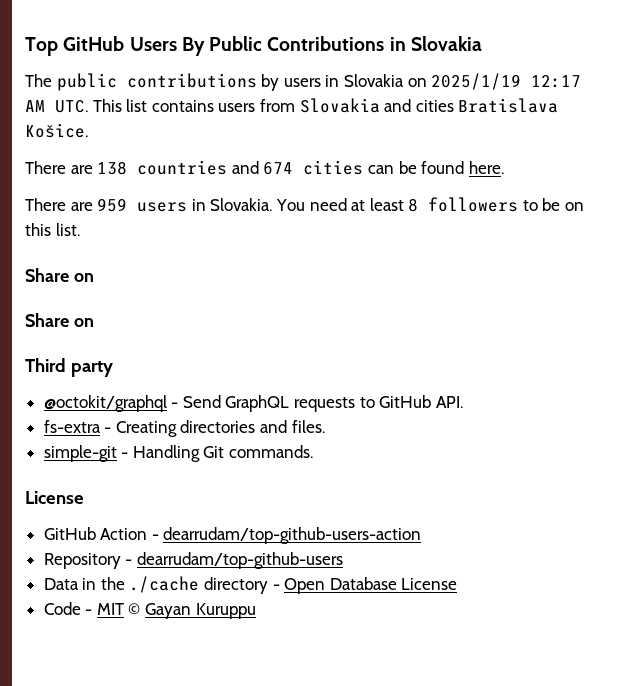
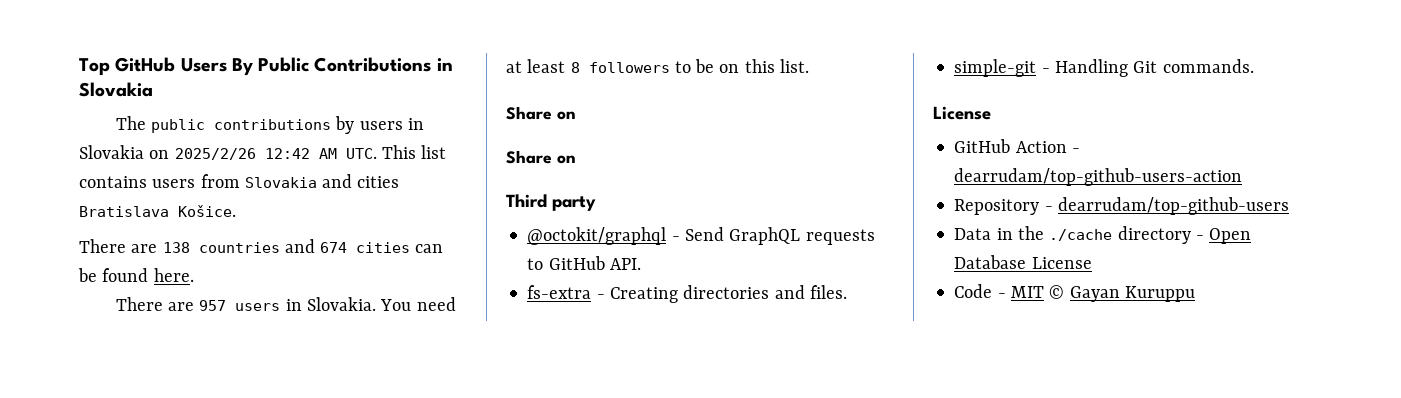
[431,73,582,90] 2025/1/19 12:17 -> [174,148,310,160] 2025/2/26 12:42
[97,198,128,212] 959 -> [199,300,227,311] 957

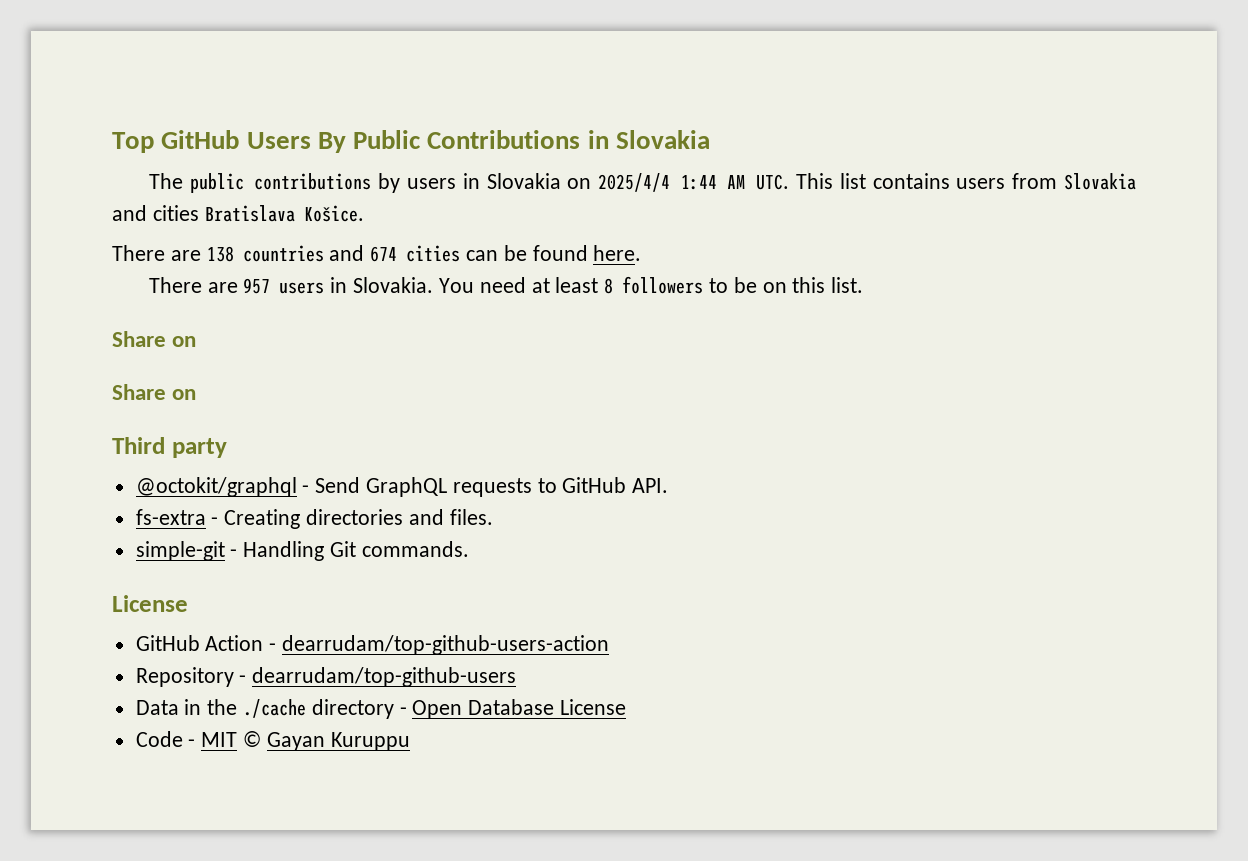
[174,148,310,160] 2025/2/26 12:42 -> [598,173,717,192] 2025/4/4 1:44

